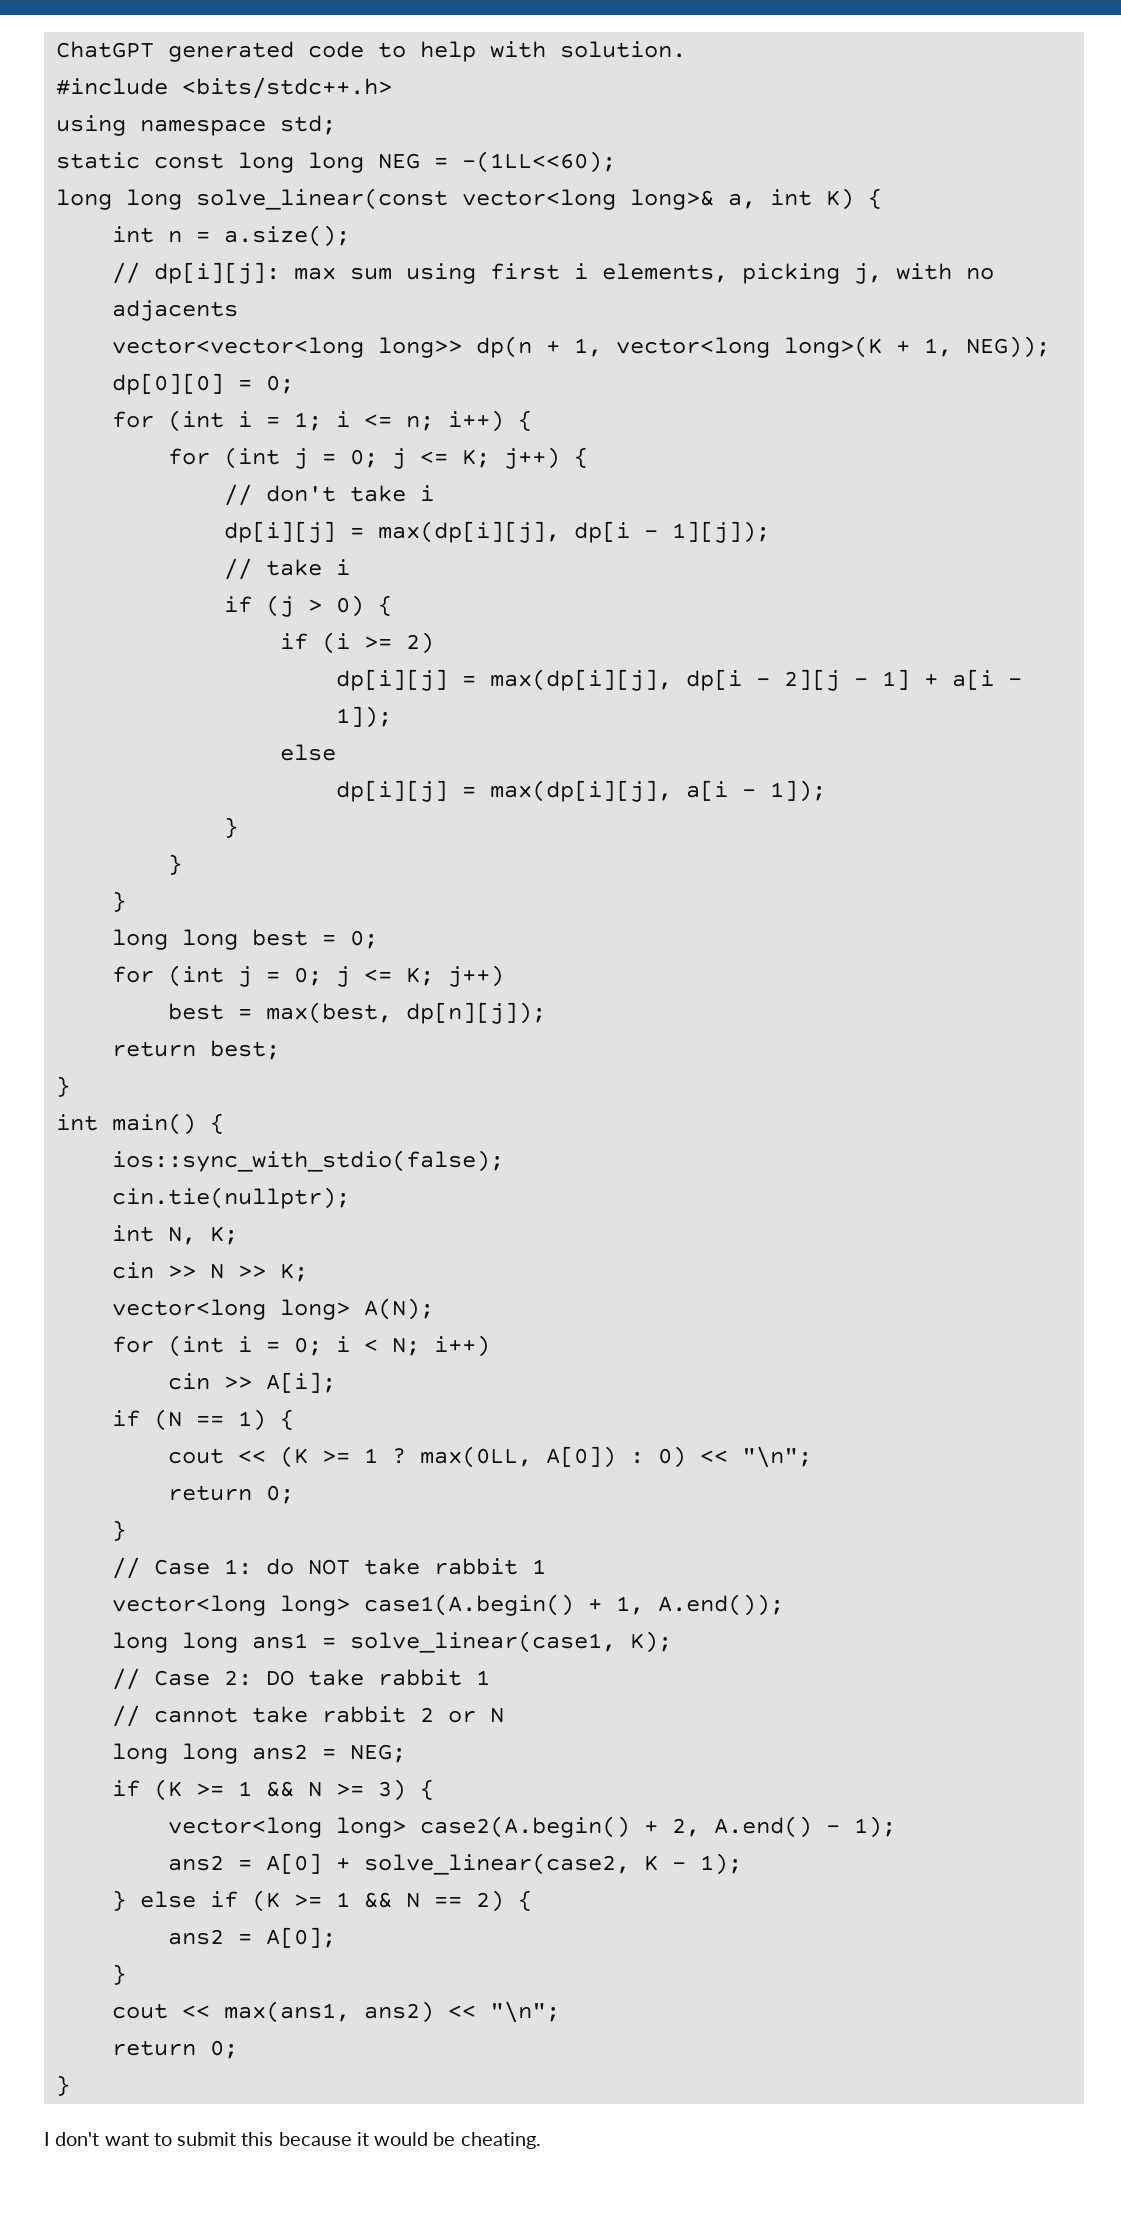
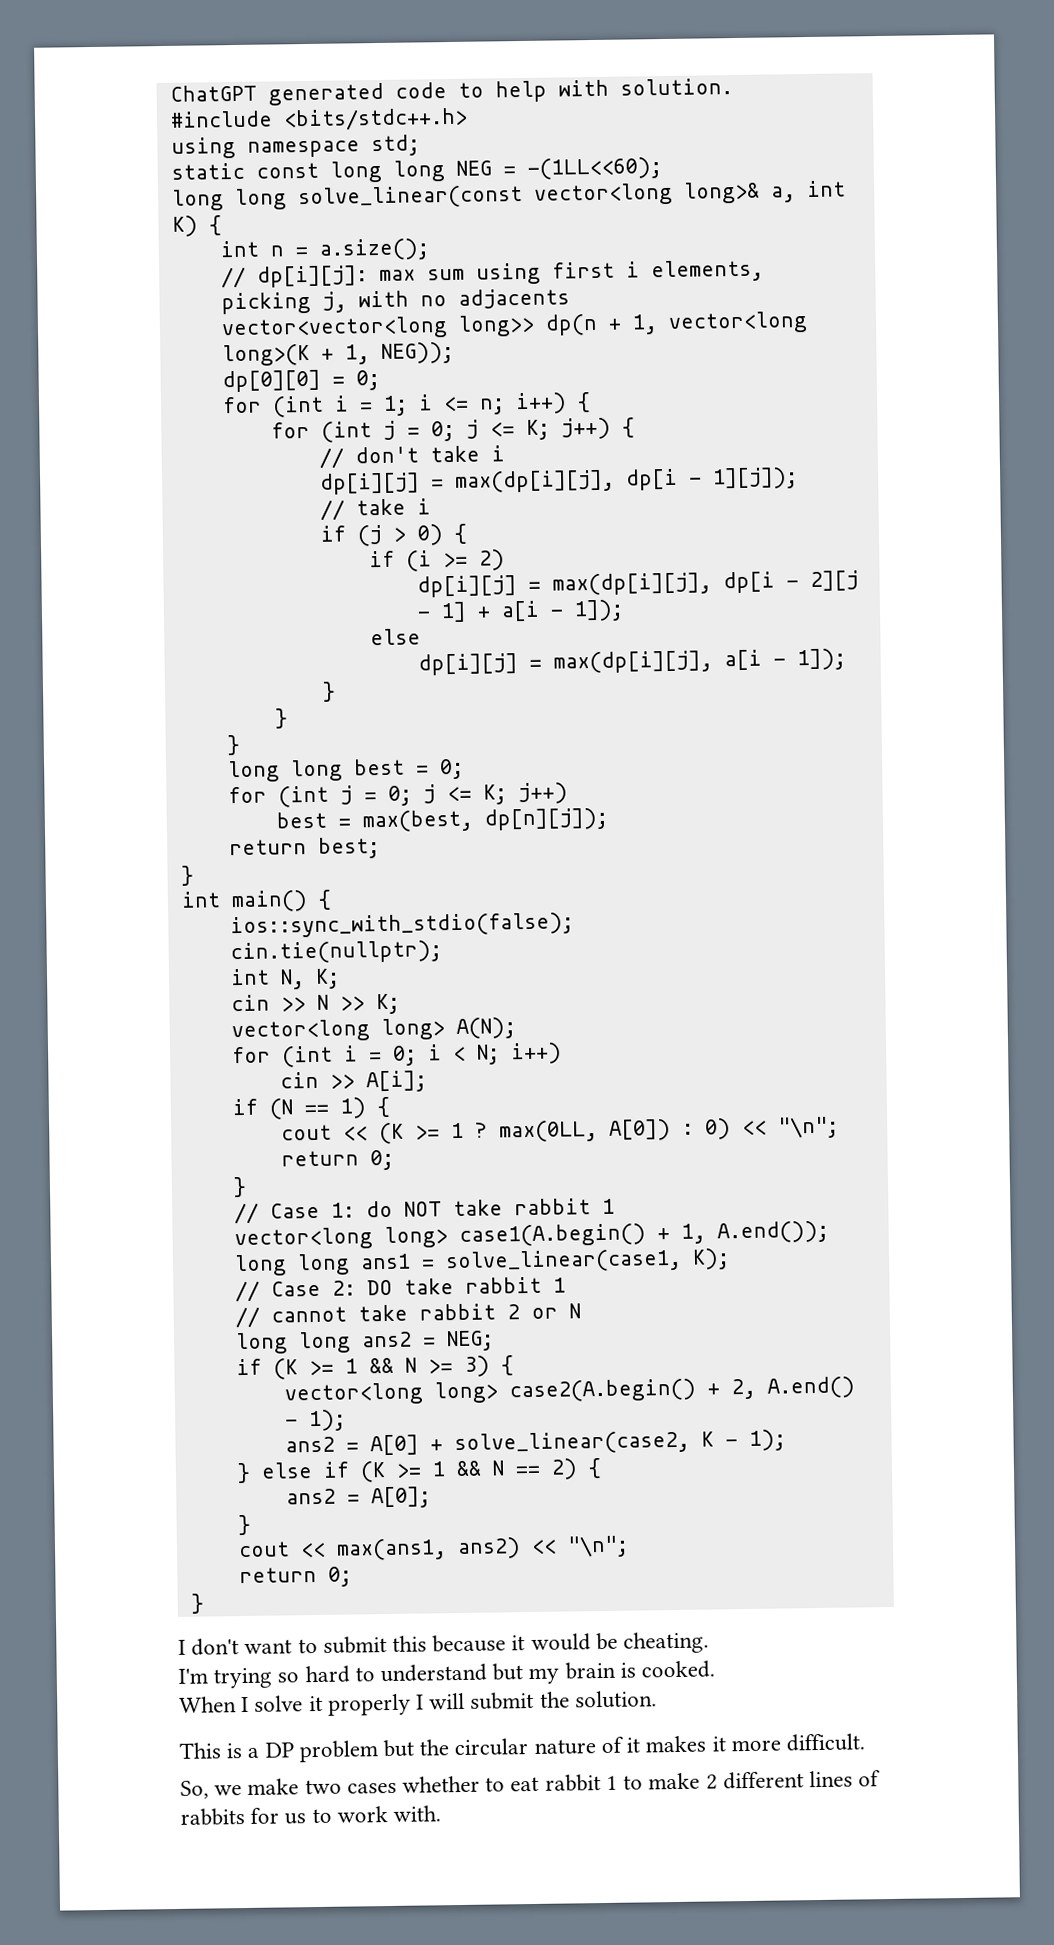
(541, 2140) none -> [178,1660,716,1689] [179,1690,657,1716] [179,1733,865,1763] [180,1770,882,1799] [180,1805,442,1826] // I'm trying so hard to understand but my brain is cooked. // When I solve it properly I will submit the solution. // This is a DP problem but the circular nature of it makes it more difficult. // So, we make two cases whether to eat rabbit 1 to make 2 different lines of rabbits for us to work with.

